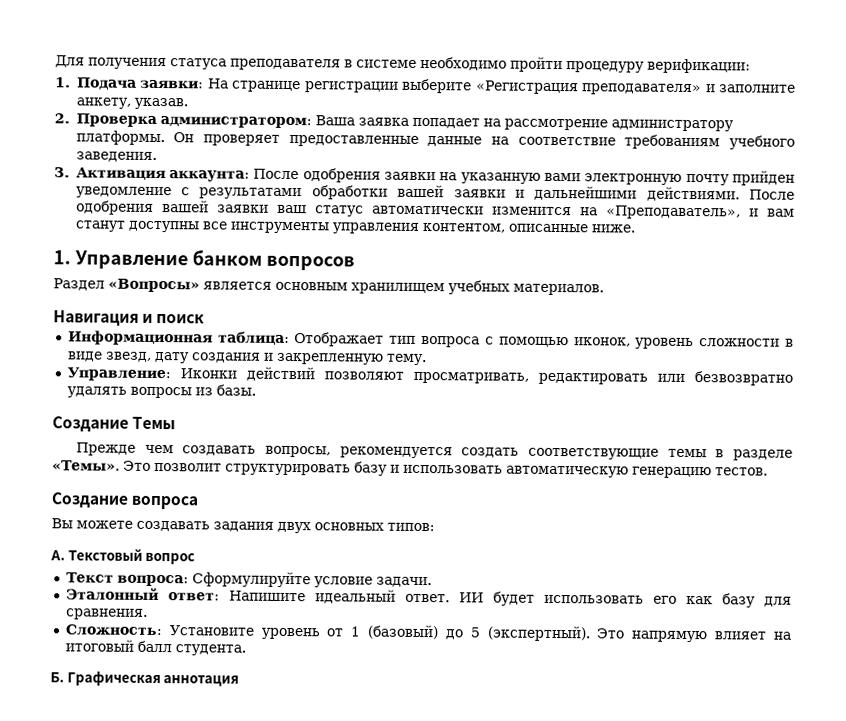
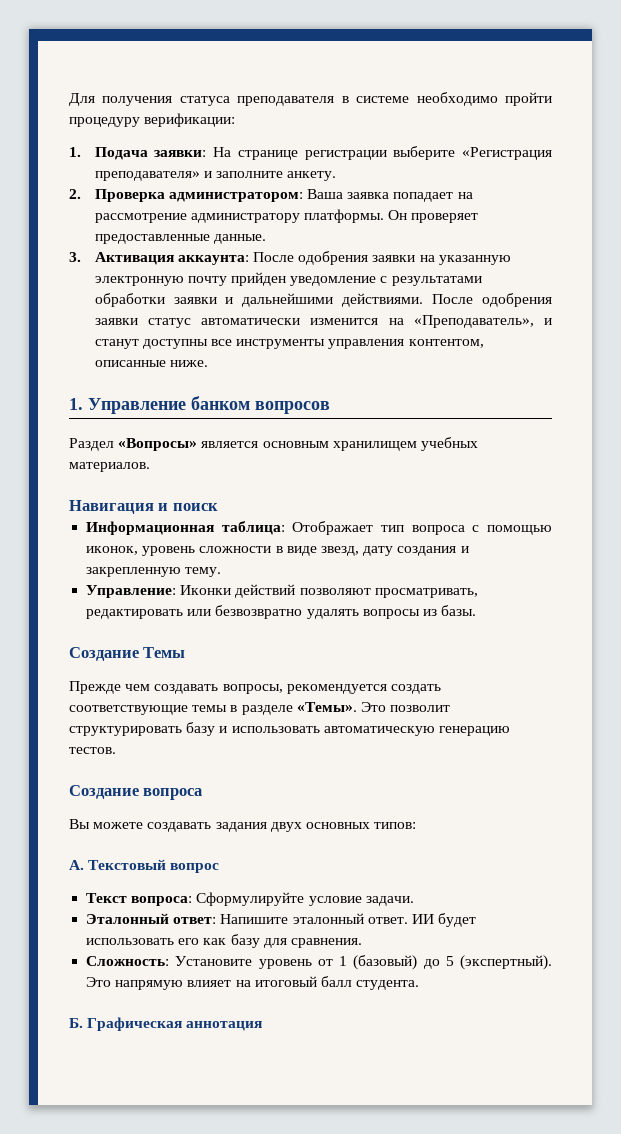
[75,97,188,110] анкету, указав. -> [287,171,337,181] анкету.
[427,134,795,150] [75,151,157,162] данные на соответствие требованиям учебного заведения. -> [213,234,266,244] данные.
[544,172,582,182] вами -> (511, 260) none
[397,184,445,198] вашей -> (165, 300) none
[161,200,307,214] вашей заявки ваш -> [94,318,138,325] заявки
[766,208,795,217] вам -> (552, 321) none
[314,589,396,604] идеальный -> [292,913,364,924] эталонный

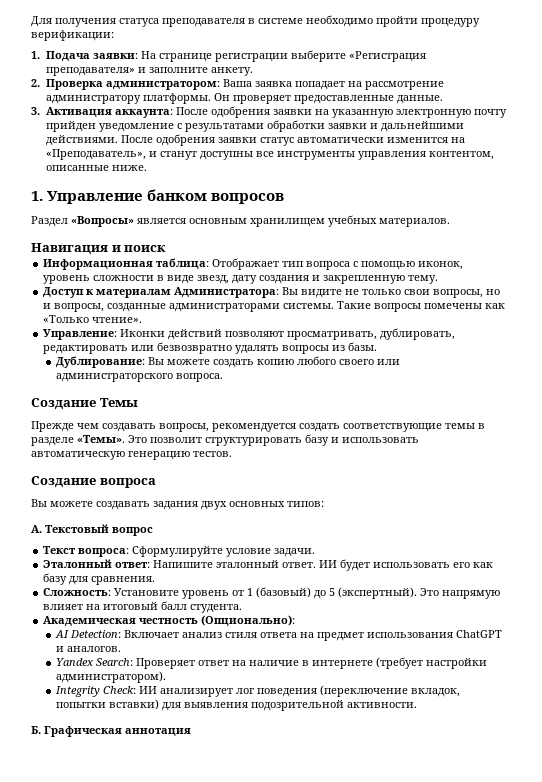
(222, 572) none -> [43,287,501,298] [43,301,506,312] [43,315,143,323] // Доступ к материалам Администратора: Вы видите не только свои вопросы, но и вопросы, созданные администраторами системы. Такие вопросы помечены как «Только чтение».
(478, 593) none -> [380,328,456,340] дублировать,
(477, 610) none -> [56,356,401,368] [56,373,224,382] // Дублирование: Вы можете создать копию любого своего или администраторского вопроса.
(420, 985) none -> [43,615,296,627] [55,630,503,641] [56,646,122,652] [56,657,488,669] [56,671,167,683] [55,685,461,697] [56,699,418,711] // Академическая честность (Опционально): // AI Detection: Включает анализ стиля ответа на предмет использования ChatGPT и аналогов. // Yandex Search: Проверяет ответ на наличие в интернете (требует настройки администратором). // Integrity Check: ИИ анализирует лог поведения (переключение вкладок, попытки вставки) для выявления подозрительной активности.

